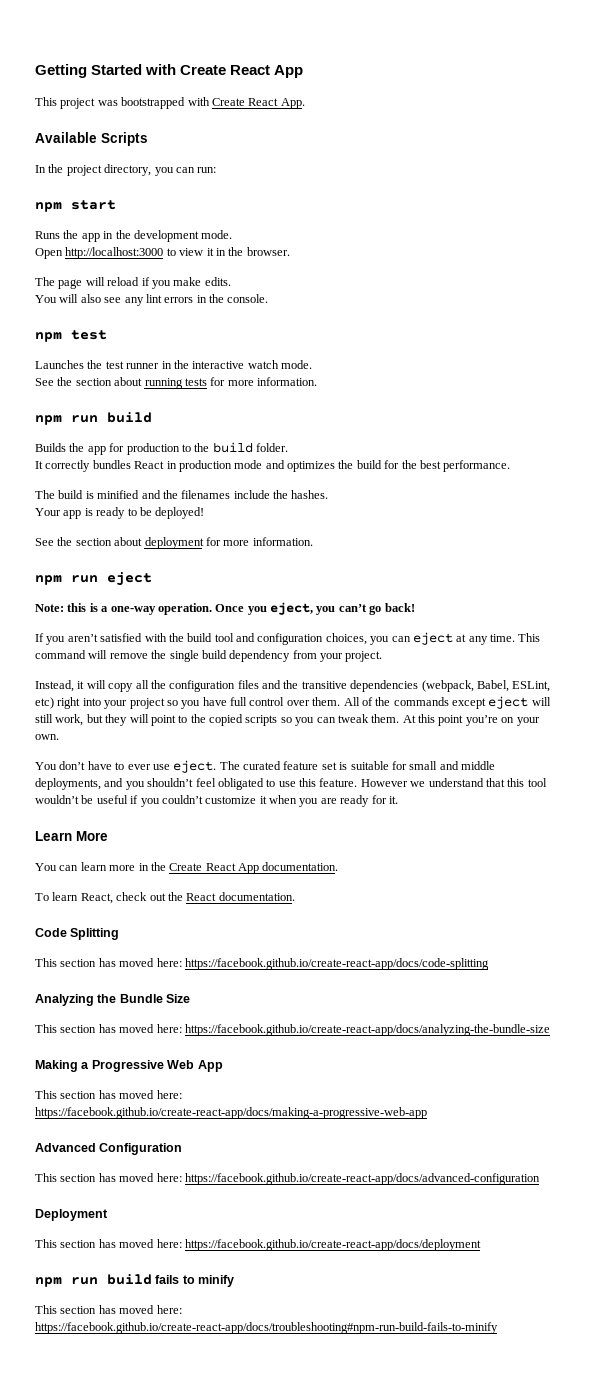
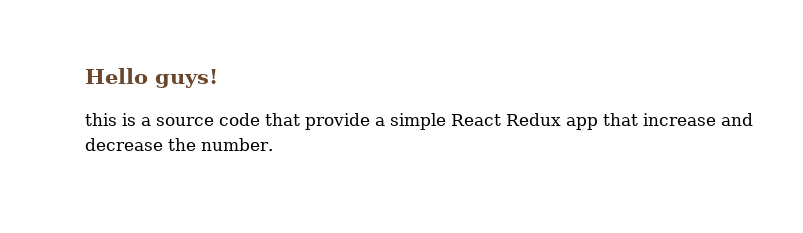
[35,64,304,78] [35,97,305,109] [35,132,148,146] [35,164,217,176] [35,200,116,212] [35,230,233,242] [35,247,290,259] [35,277,231,289] [35,294,269,306] [35,330,107,342] [35,360,312,369] [35,377,317,389] [35,412,152,425] [35,442,288,455] [35,460,511,472] [35,490,329,499] [35,507,205,519] [35,537,313,549] [35,572,152,586] [35,602,415,615] [35,632,541,645] [35,650,383,662] [35,680,551,692] [35,696,551,709] [35,714,540,726] [35,734,59,740] [35,760,495,773] [35,778,547,790] [35,795,398,807] [35,831,108,841] [35,862,339,874] [35,892,295,904] [35,928,120,940] [35,958,489,970] [35,994,191,1006] [35,1024,550,1036] [35,1060,223,1072] [35,1090,182,1099] [35,1107,427,1119] [35,1143,183,1155] [35,1173,540,1185] [35,1209,108,1221] [35,1239,481,1251] [35,1274,235,1287] [35,1305,182,1314] [35,1322,498,1334] Getting Started with Create React App // This project was bootstrapped with Create React App. // Available Scripts // In the project directory, you can run: // npm start // Runs the app in the development mode. // Open http://localhost:3000 to view it in the browser. // The page will reload if you make edits. // You will also see any lint errors in the console. // npm test // Launches the test runner in the interactive watch mode. // See the section about running tests for more information. // npm run build // Builds the app for production to the build folder. // It correctly bundles React in production mode and optimizes the build for the best performance. // The build is minified and the filenames include the hashes. // Your app is ready to be deployed! // See the section about deployment for more information. // npm run eject // Note: this is a one-way operation. Once you eject, you can’t go back! // If you aren’t satisfied with the build tool and configuration choices, you can eject at any time. This command will remove the single build dependency from your project. // Instead, it will copy all the configuration files and the transitive dependencies (webpack, Babel, ESLint, etc) right into your project so you have full control over them. All of the commands except eject will still work, but they will point to the copied scripts so you can tweak them. At this point you’re on your own. // You don’t have to ever use eject. The curated feature set is suitable for small and middle deployments, and you shouldn’t feel obligated to use this feature. However we understand that this tool wouldn’t be useful if you couldn’t customize it when you are ready for it. // Learn More // You can learn more in the Create React App documentation. // To learn React, check out the React documentation. // Code Splitting // This section has moved here: https://facebook.github.io/create-react-app/docs/code-splitting // Analyzing the Bundle Size // This section has moved here: https://facebook.github.io/create-react-app/docs/analyzing-the-bundle-size // Making a Progressive Web App // This section has moved here: https://facebook.github.io/create-react-app/docs/making-a-progressive-web-app // Advanced Configuration // This section has moved here: https://facebook.github.io/create-react-app/docs/advanced-configuration // Deployment // This section has moved here: https://facebook.github.io/create-react-app/docs/deployment // npm run build fails to minify // This section has moved here: https://facebook.github.io/create-react-app/docs/troubleshooting#npm-run-build-fails-to-minify -> [85,68,218,88] [85,113,753,130] [85,138,273,151] Hello guys! // this is a source code that provide a simple React Redux app that increase and decrease the number.

